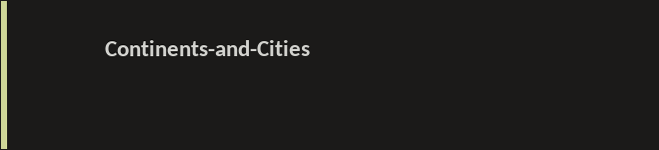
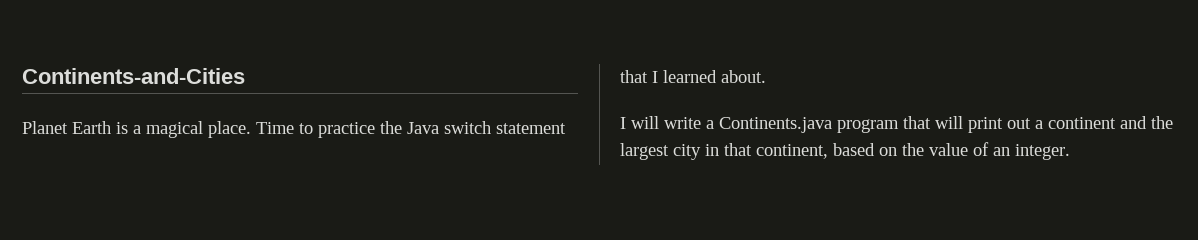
(310, 48) none -> [22,121,566,138] [620,70,766,83] [620,116,1173,133] [620,142,1070,160] // Planet Earth is a magical place. Time to practice the Java switch statement that I learned about. // I will write a Continents.java program that will print out a continent and the largest city in that continent, based on the value of an integer.

